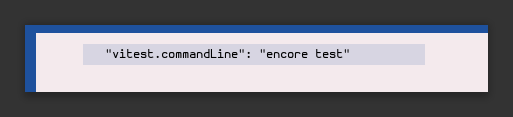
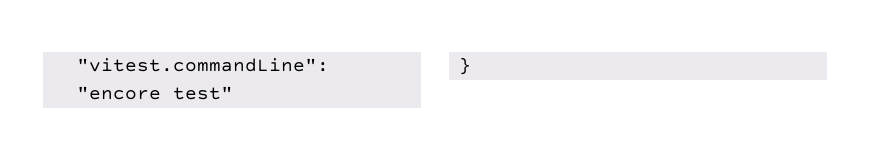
(351, 53) none -> [458,57,471,75] // }

